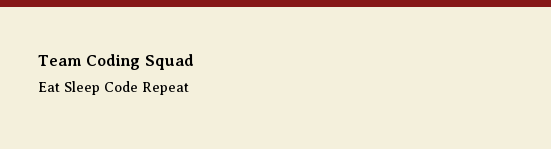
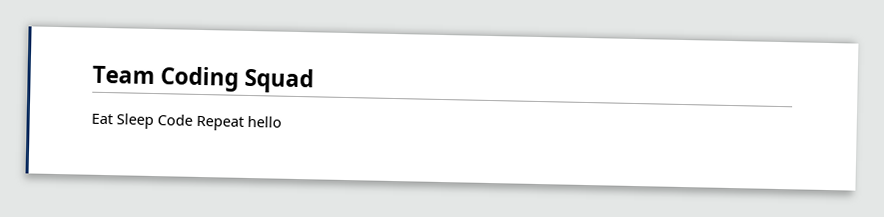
(189, 88) none -> [247,115,282,128] hello

